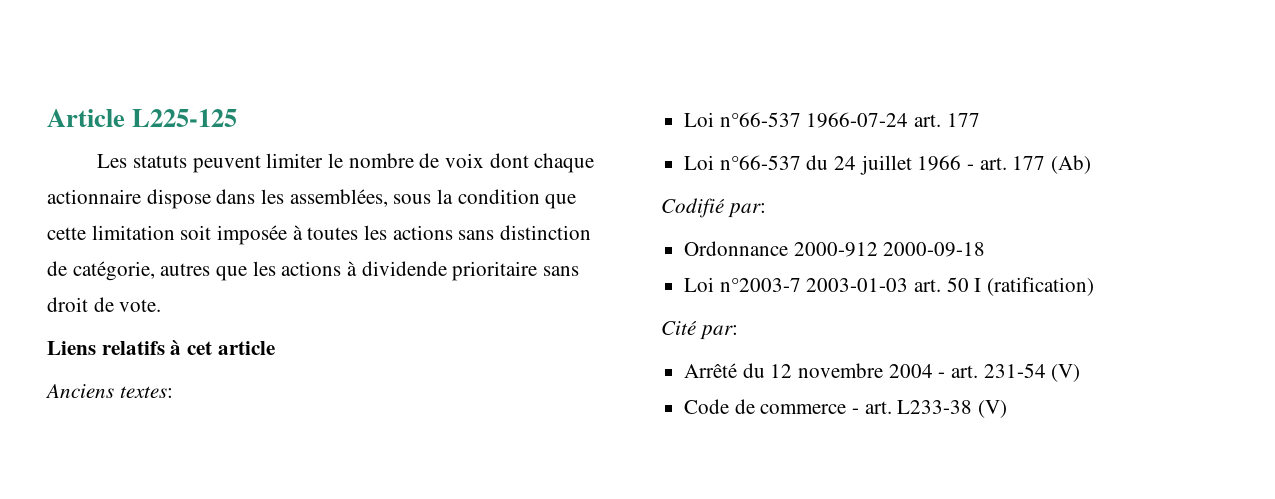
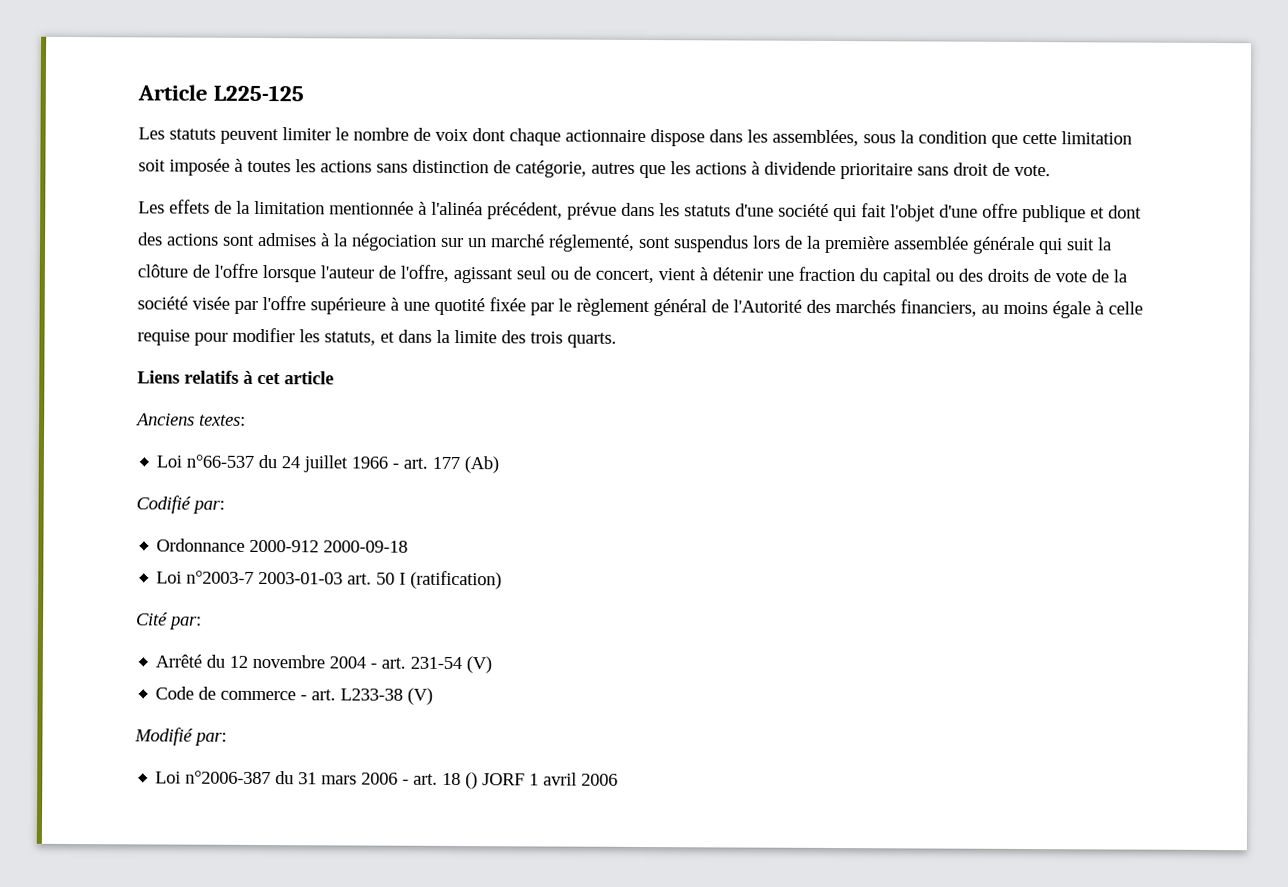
(162, 305) none -> [138,199,1142,223] [138,232,1112,255] [137,263,1127,286] [137,296,1143,319] [137,327,617,348] // Les effets de la limitation mentionnée à l'alinéa précédent, prévue dans les statuts d'une société qui fait l'objet d'une offre publique et dont des actions sont admises à la négociation sur un marché réglementé, sont suspendus lors de la première assemblée générale qui suit la clôture de l'offre lorsque l'auteur de l'offre, agissant seul ou de concert, vient à détenir une fraction du capital ou des droits de vote de la société visée par l'offre supérieure à une quotité fixée par le règlement général de l'Autorité des marchés financiers, au moins égale à celle requise pour modifier les statuts, et dans la limite des trois quarts.
[684,112,980,128] // Loi n°66-537 1966-07-24 art. 177 -> (246, 420) none
(1008, 409) none -> [134,727,227,746] [155,770,619,790] // Modifié par: // Loi n°2006-387 du 31 mars 2006 - art. 18 () JORF 1 avril 2006

